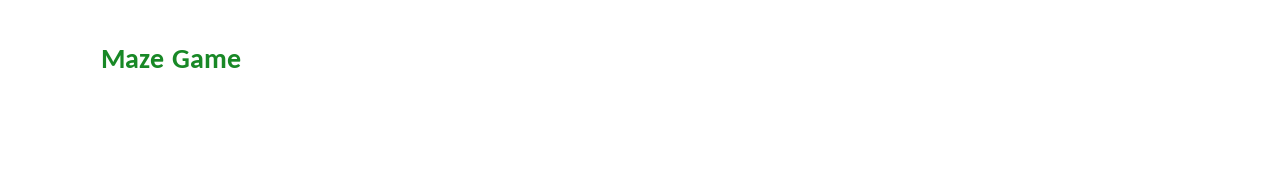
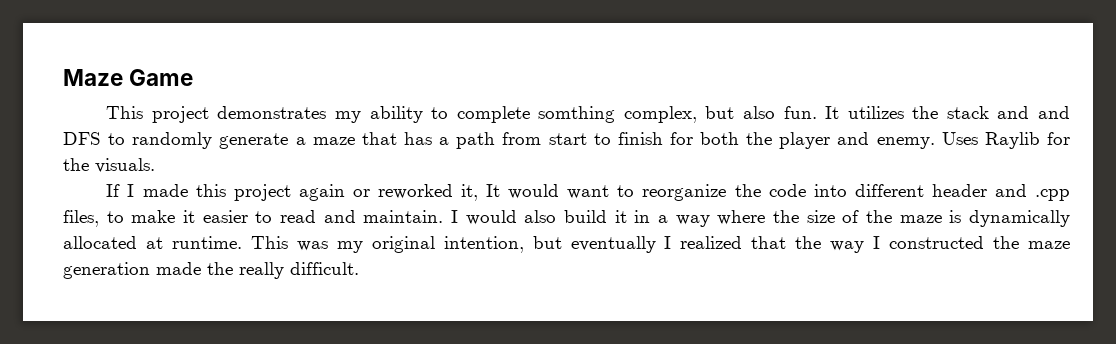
(241, 59) none -> [106,106,1070,123] [63,132,1070,149] [63,158,155,173] [106,184,1071,201] [63,210,1070,227] [63,236,1071,253] [63,262,359,279] // This project demonstrates my ability to complete somthing complex, but also fun. It utilizes the stack and and DFS to randomly generate a maze that has a path from start to finish for both the player and enemy. Uses Raylib for the visuals. // If I made this project again or reworked it, It would want to reorganize the code into different header and .cpp files, to make it easier to read and maintain. I would also build it in a way where the size of the maze is dynamically allocated at runtime. This was my original intention, but eventually I realized that the way I constructed the maze generation made the really difficult.

